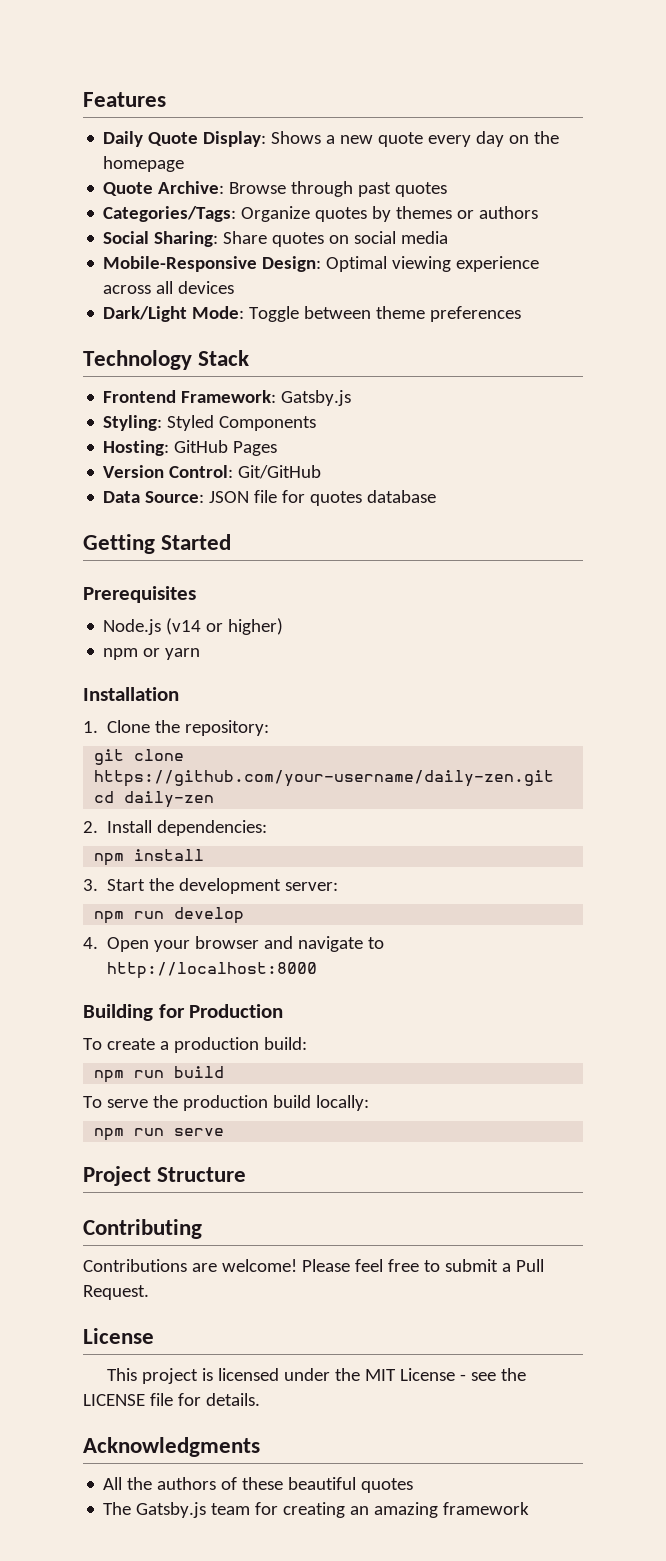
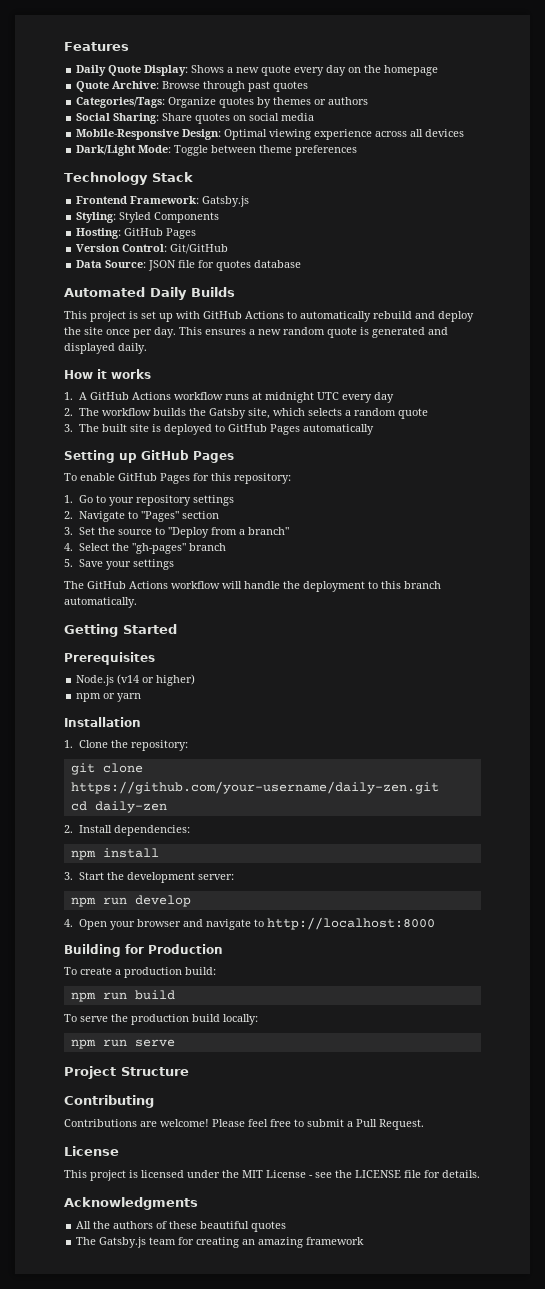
(437, 496) none -> [64,287,235,300] [64,311,474,322] [64,327,448,338] [64,343,147,354] [64,369,151,379] [64,392,394,403] [64,408,428,419] [64,424,374,435] [64,450,234,463] [64,473,291,484] [64,495,234,506] [64,511,219,522] [64,527,289,538] [64,543,226,554] [64,559,174,570] [64,581,441,592] [64,597,137,608] // Automated Daily Builds // This project is set up with GitHub Actions to automatically rebuild and deploy the site once per day. This ensures a new random quote is generated and displayed daily. // How it works // 1. A GitHub Actions workflow runs at midnight UTC every day // 2. The workflow builds the Gatsby site, which selects a random quote // 3. The built site is deployed to GitHub Pages automatically // Setting up GitHub Pages // To enable GitHub Pages for this repository: // 1. Go to your repository settings // 2. Navigate to "Pages" section // 3. Set the source to "Deploy from a branch" // 4. Select the "gh-pages" branch // 5. Save your settings // The GitHub Actions workflow will handle the deployment to this branch automatically.

